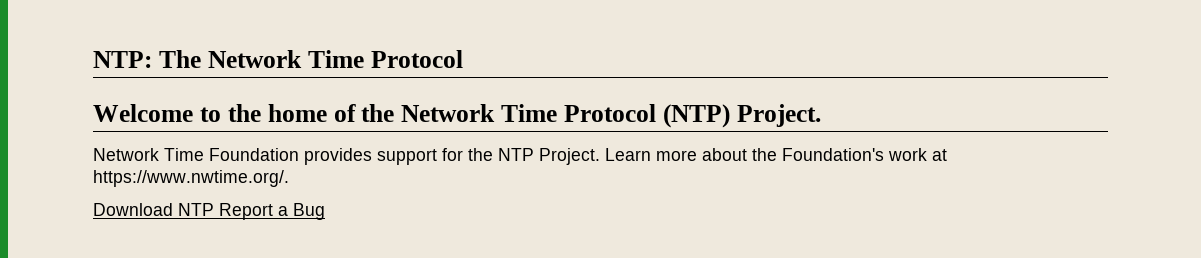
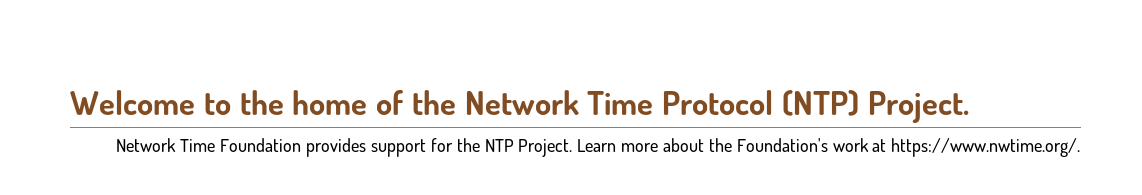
[93,50,463,68] NTP: The Network Time Protocol // -> (70, 102) none
[93,203,325,220] // Download NTP Report a Bug -> (1081, 147) none

